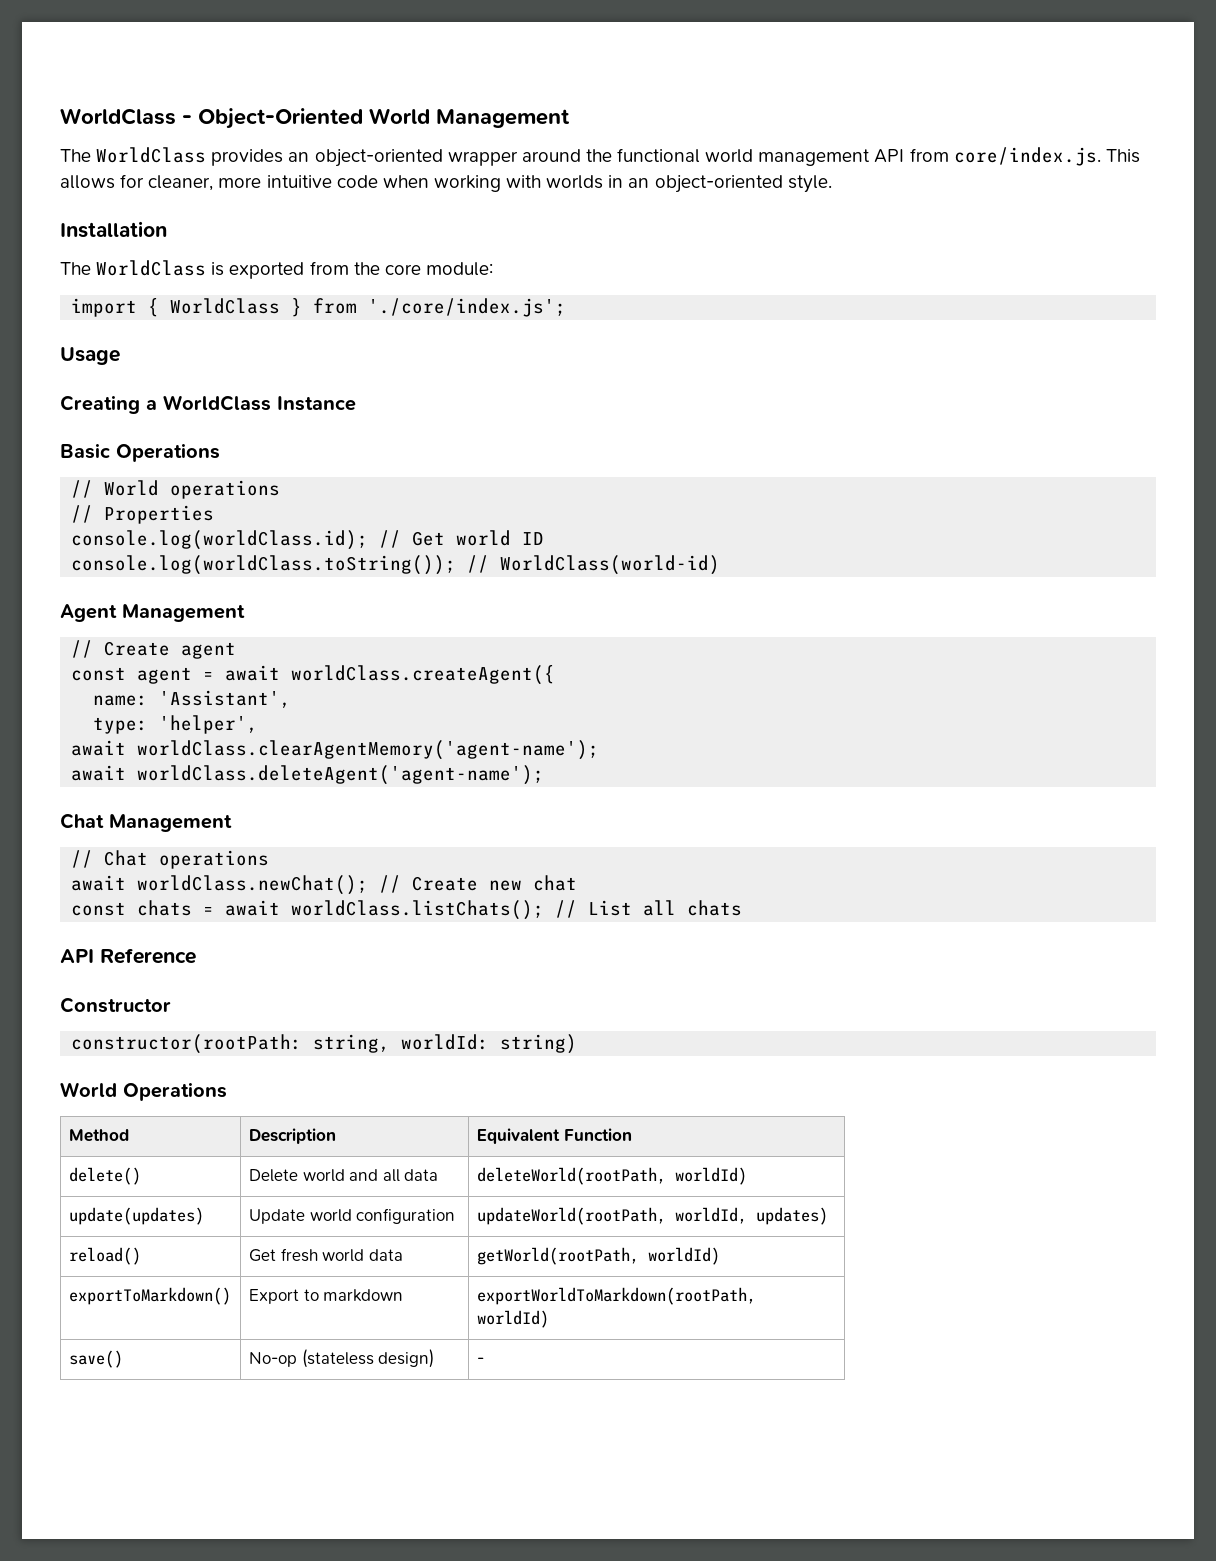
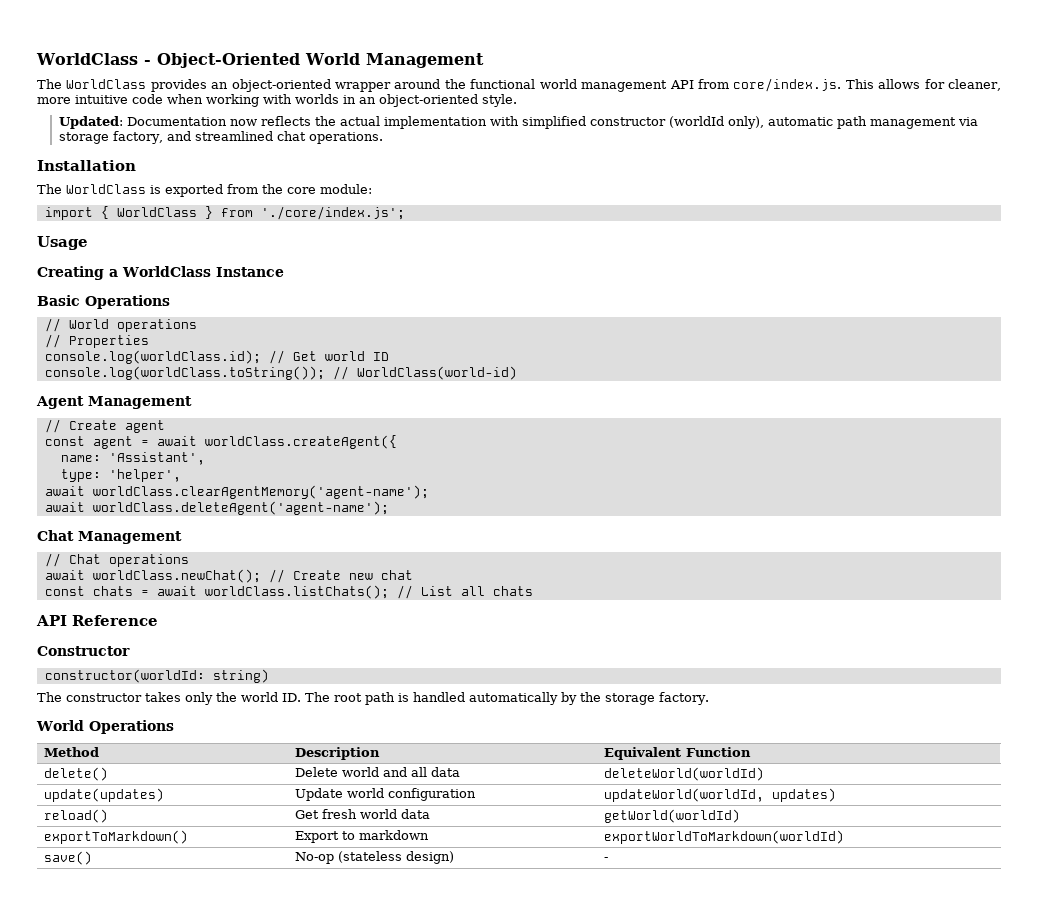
(832, 184) none -> [59,116,979,129] [59,131,384,144] // Updated: Documentation now reflects the actual implementation with simplified constructor (worldId only), automatic path management via storage factory, and streamlined chat operations.
[71,1034,578,1054] constructor(rootPath: string, worldId: string) -> [44,669,269,683] [37,692,709,705] constructor(worldId: string) // The constructor takes only the world ID. The root path is handled automatically by the storage factory.
[476,1167,747,1185] deleteWorld(rootPath, worldId) -> [603,767,764,781] deleteWorld(worldId)
[476,1207,747,1225] updateWorld(rootPath, worldId, -> [603,788,764,802] updateWorld(worldId,
[476,1247,720,1265] getWorld(rootPath, worldId) -> [603,809,740,823] getWorld(worldId)
[476,1287,756,1305] [476,1310,549,1328] exportWorldToMarkdown(rootPath, worldId) -> [603,830,844,844] exportWorldToMarkdown(worldId)

